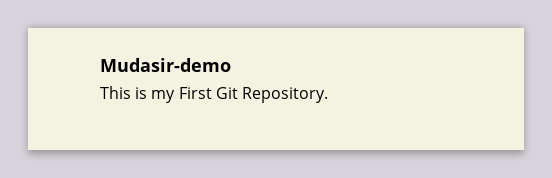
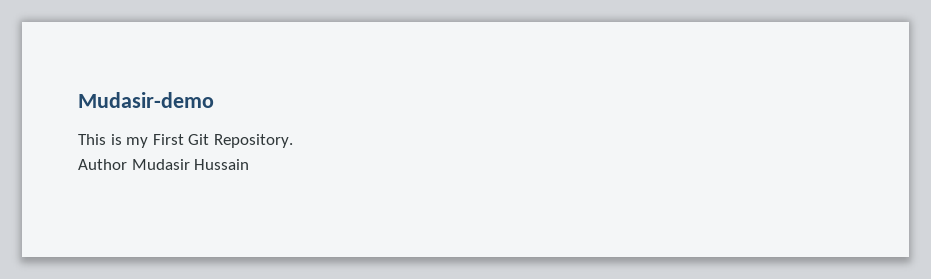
(328, 95) none -> [78,159,250,170] // Author Mudasir Hussain

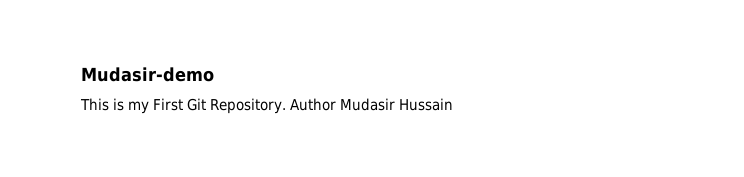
(293, 141) // -> (287, 106) none

